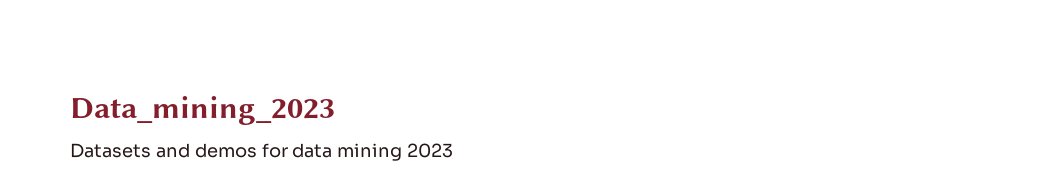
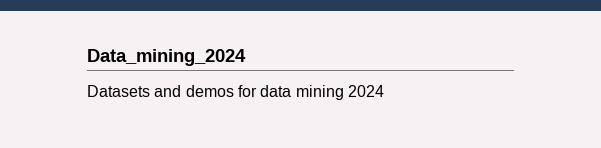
[70,96,335,125] Data_mining_2023 -> [87,49,246,66] Data_mining_2024
[407,143,454,158] 2023 -> [347,85,384,97] 2024

